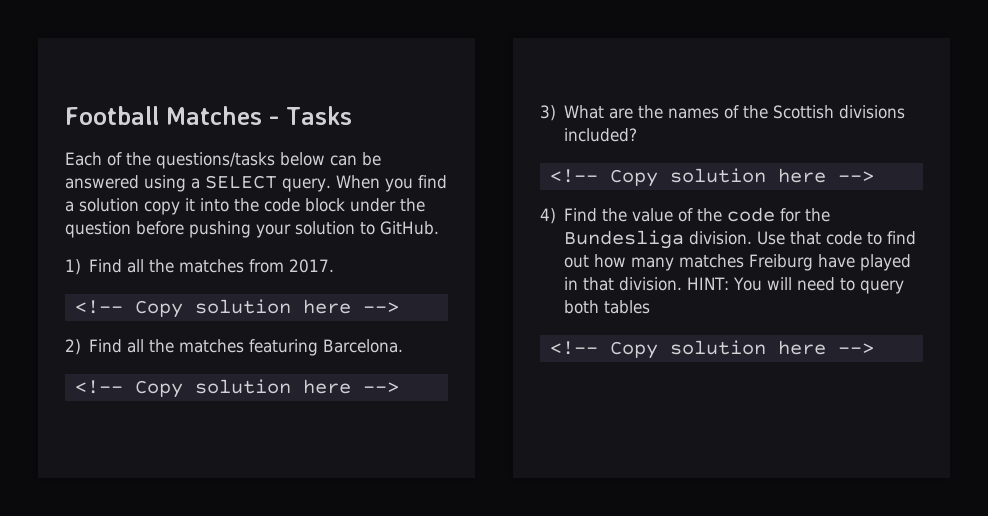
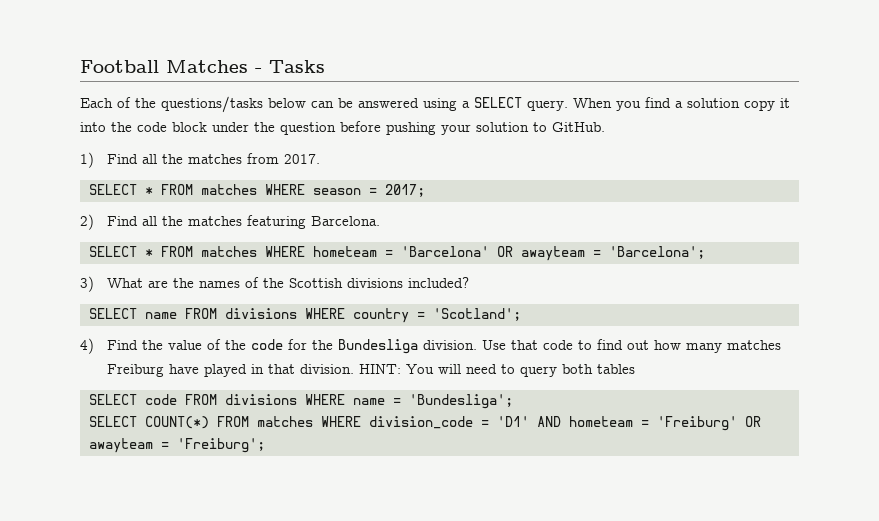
[74,299,399,318] <!-- Copy solution here --> -> [89,184,425,197] SELECT * FROM matches WHERE season = 2017;
[74,379,399,398] <!-- Copy solution here --> -> [89,246,705,261] SELECT * FROM matches WHERE hometeam = 'Barcelona' OR awayteam = 'Barcelona';
[549,168,874,187] <!-- Copy solution here --> -> [89,308,521,323] SELECT name FROM divisions WHERE country = 'Scotland';
[549,340,874,359] <!-- Copy solution here --> -> [89,394,513,409] [89,416,761,431] [89,438,265,453] SELECT code FROM divisions WHERE name = 'Bundesliga'; // SELECT COUNT(*) FROM matches WHERE division_code = 'D1' AND hometeam = 'Freiburg' OR awayteam = 'Freiburg';

